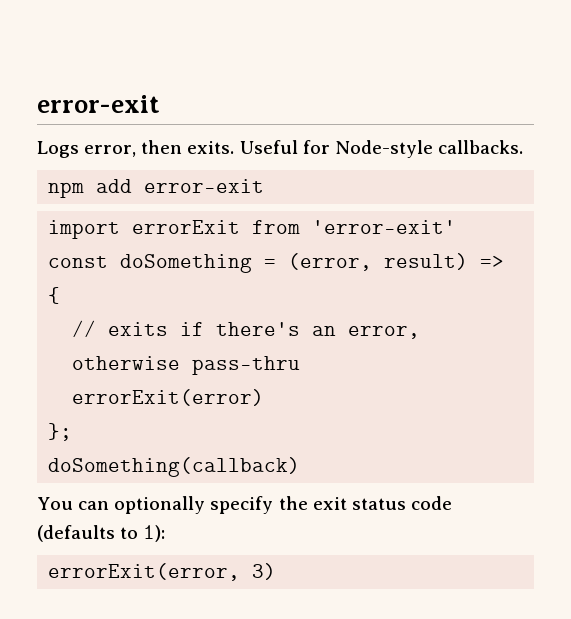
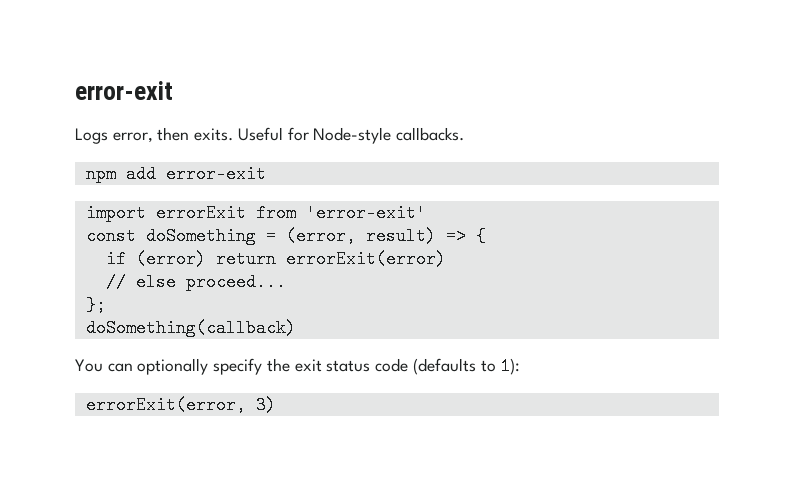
[72,320,421,339] [72,356,301,375] [72,389,265,406] // exits if there's an error, otherwise pass-thru // errorExit(error) -> [105,250,446,268] [105,273,286,291] if (error) return errorExit(error) // // else proceed...

